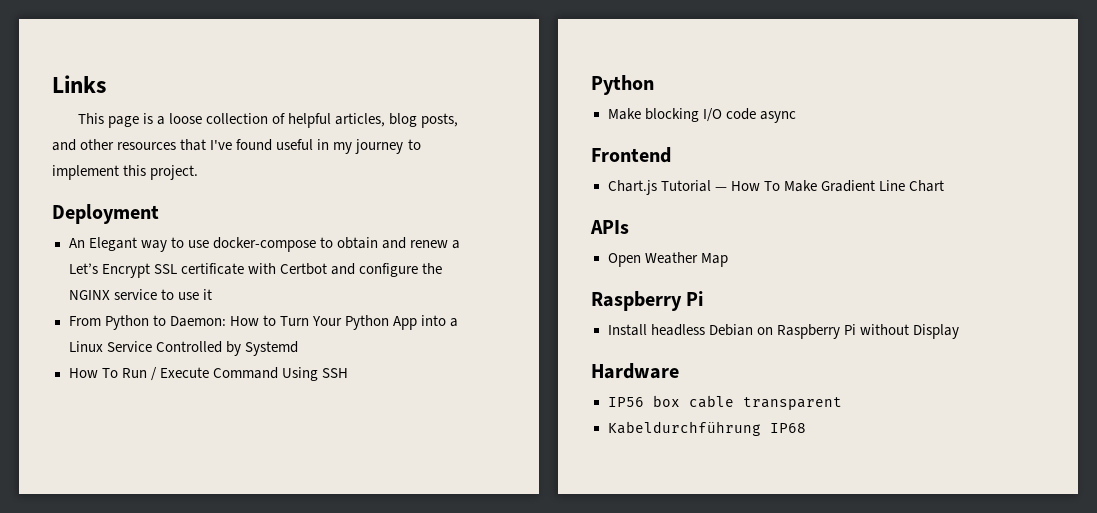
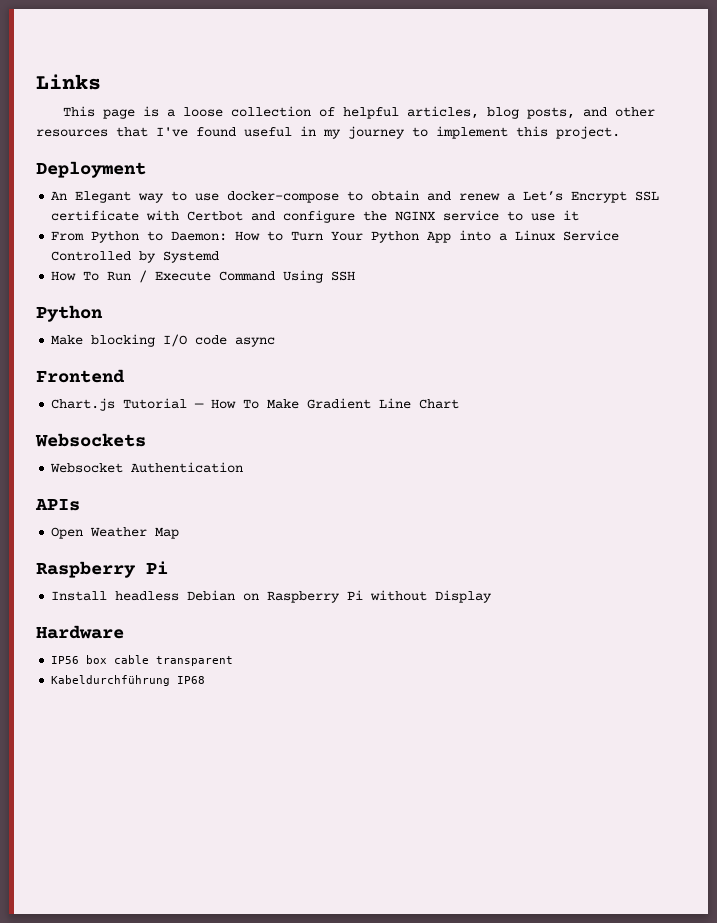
(944, 186) none -> [35,433,146,447] [50,462,244,473] // Websockets // Websocket Authentication

